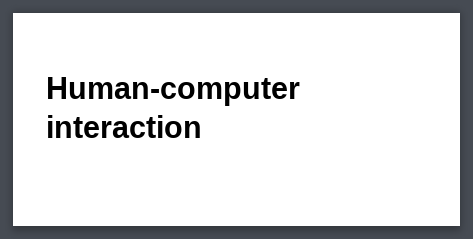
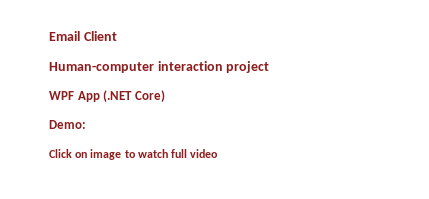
[46,77,300,106] [46,115,202,138] Human-computer interaction -> [49,31,117,41] [49,61,270,73] [49,90,165,102] [49,120,86,129] [49,149,219,160] Email Client // Human-computer interaction project // WPF App (.NET Core) // Demo: // Click on image to watch full video

